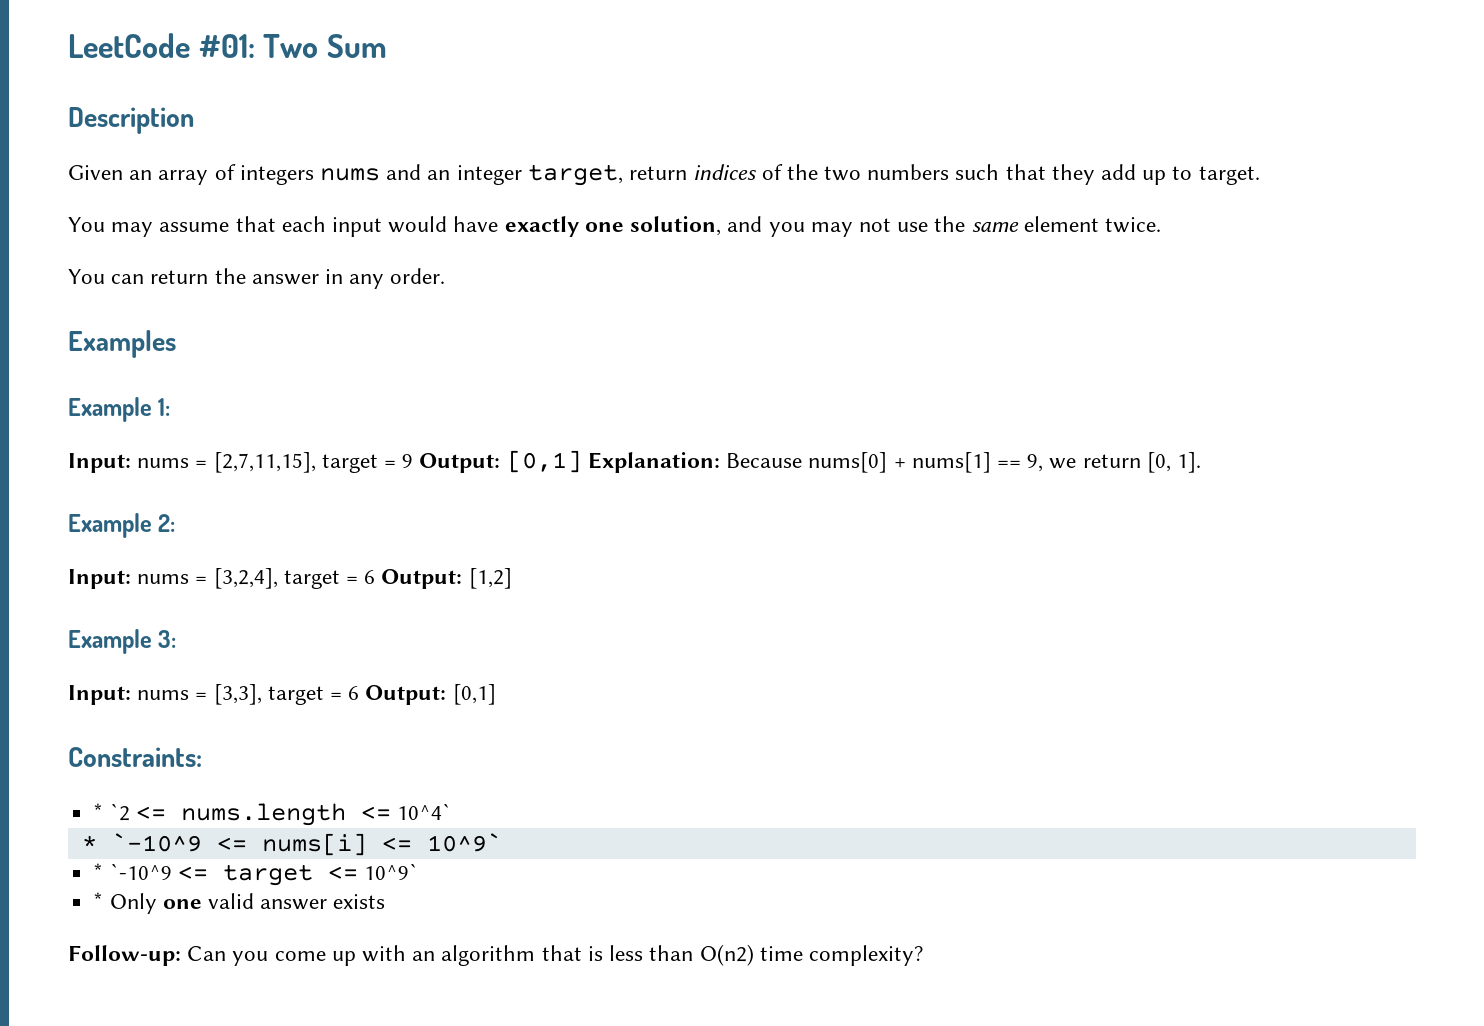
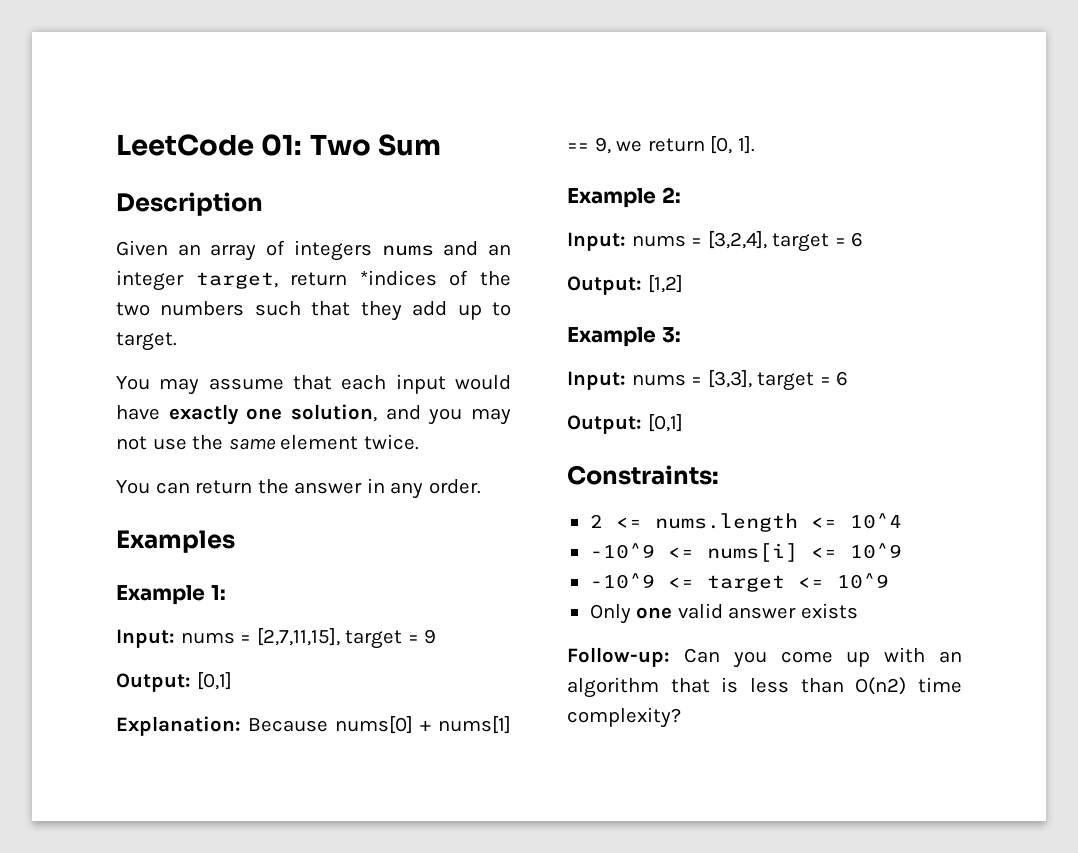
[198,34,255,58] #01: -> [261,134,303,156] 01:
[693,164,758,180] indices -> [359,270,437,286] *indices
[419,450,582,473] Output: [0,1] -> [116,672,232,692] // Output: [0,1] //
(376, 577) none -> (864, 239) //
(360, 693) none -> (849, 378) //
[93,803,130,821] * `2 -> [589,514,603,528] 2
[396,803,451,820] [81,833,502,856] [93,863,172,880] 10^4` // * `-10^9 <= nums[i] <= 10^9` // * `-10^9 -> [849,513,902,529] [589,543,902,562] [589,573,655,589] 10^4 // -10^9 <= nums[i] <= 10^9 // -10^9
[363,863,418,880] [93,892,104,909] 10^9` // * -> [836,573,889,589] 10^9 //

